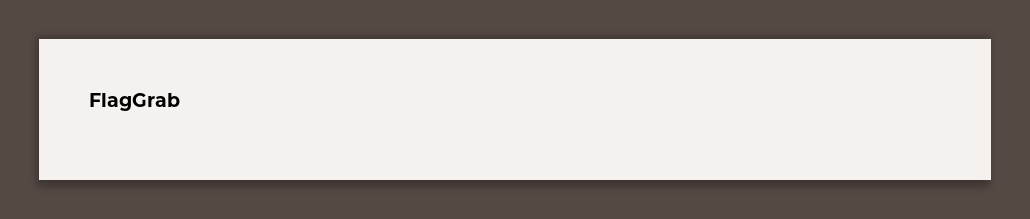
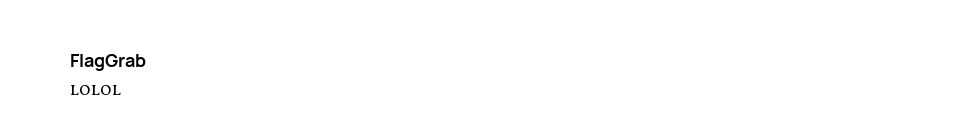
(180, 102) none -> [70,85,121,95] // LOLOL

